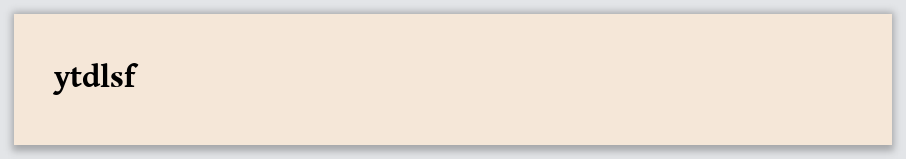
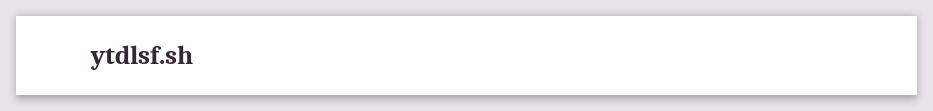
[52,63,139,95] ytdlsf -> [90,45,193,70] ytdlsf.sh

